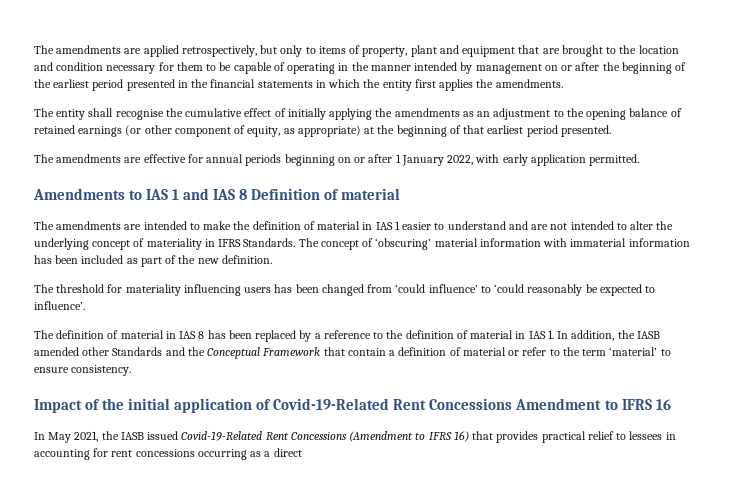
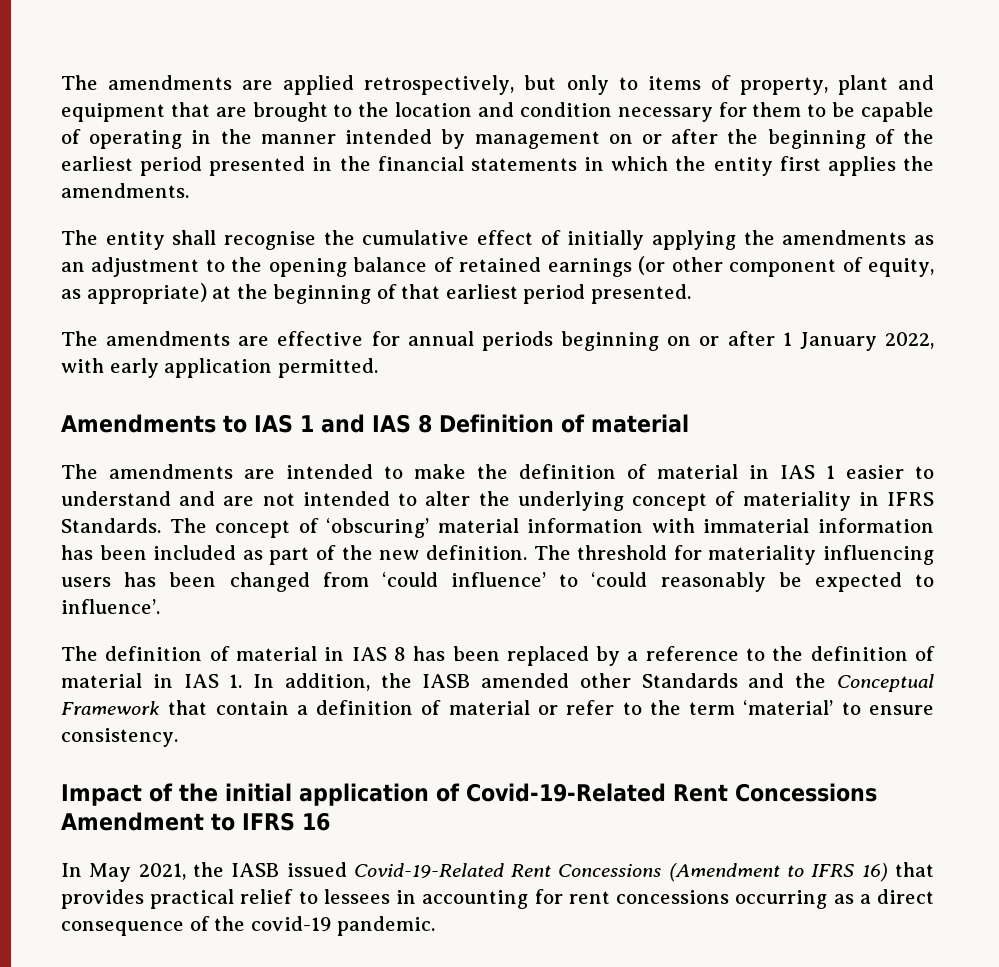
(272, 259) // -> (527, 552) none
(302, 452) none -> [61,916,436,936] consequence of the covid-19 pandemic.

